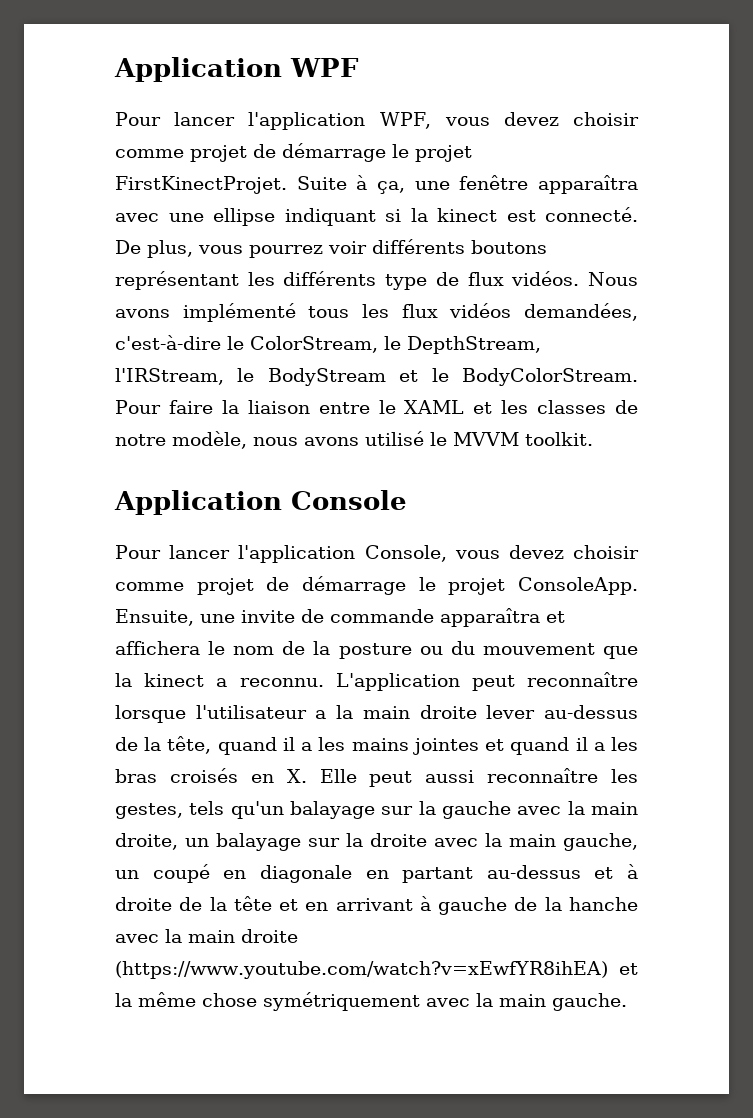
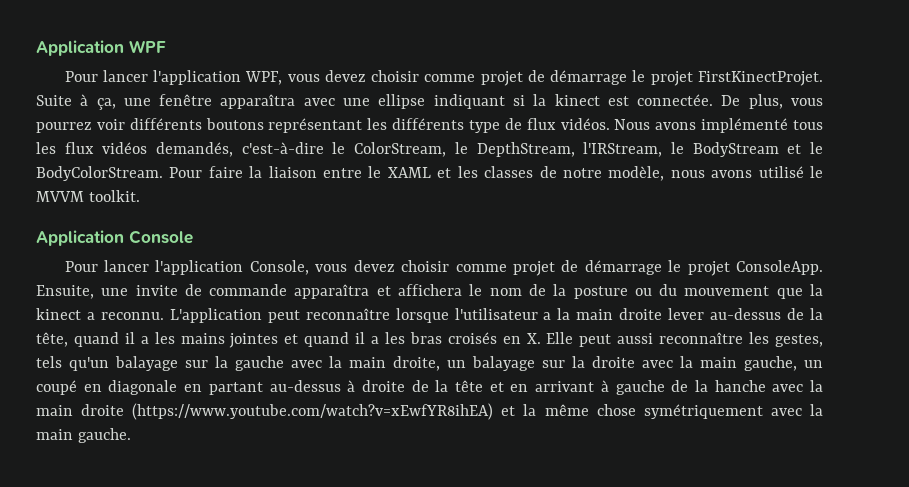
[545,207,638,222] connecté. -> [637,94,714,106] connectée.
[524,303,638,321] demandées, -> [156,142,234,157] demandés,
[594,867,614,879] et -> (341, 386) none

